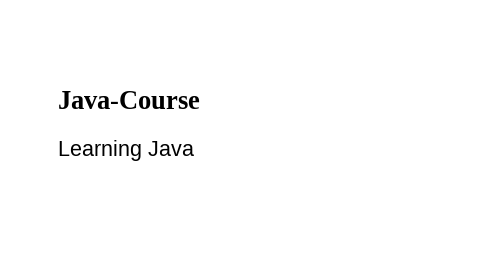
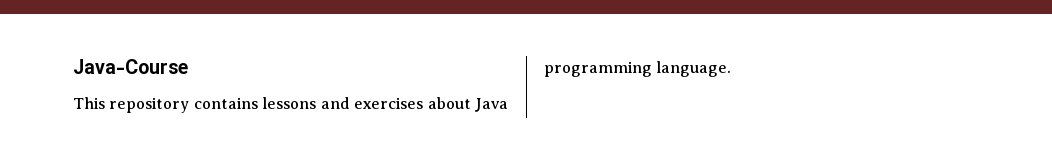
[58,140,194,161] Learning Java -> [73,97,508,113] [544,61,732,77] This repository contains lessons and exercises about Java programming language.

